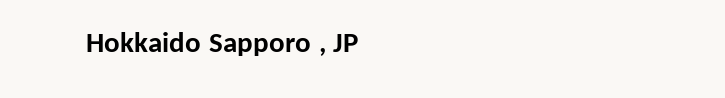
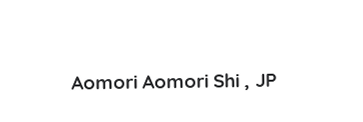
[86,32,311,56] Hokkaido Sapporo -> [71,73,241,90] Aomori Aomori Shi

